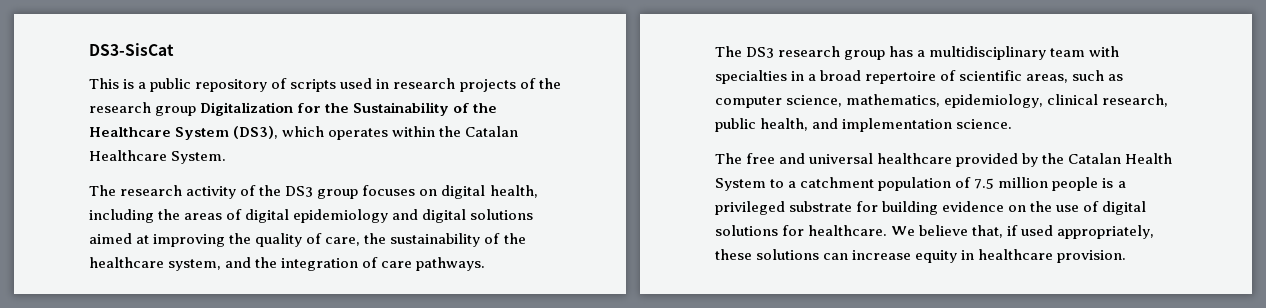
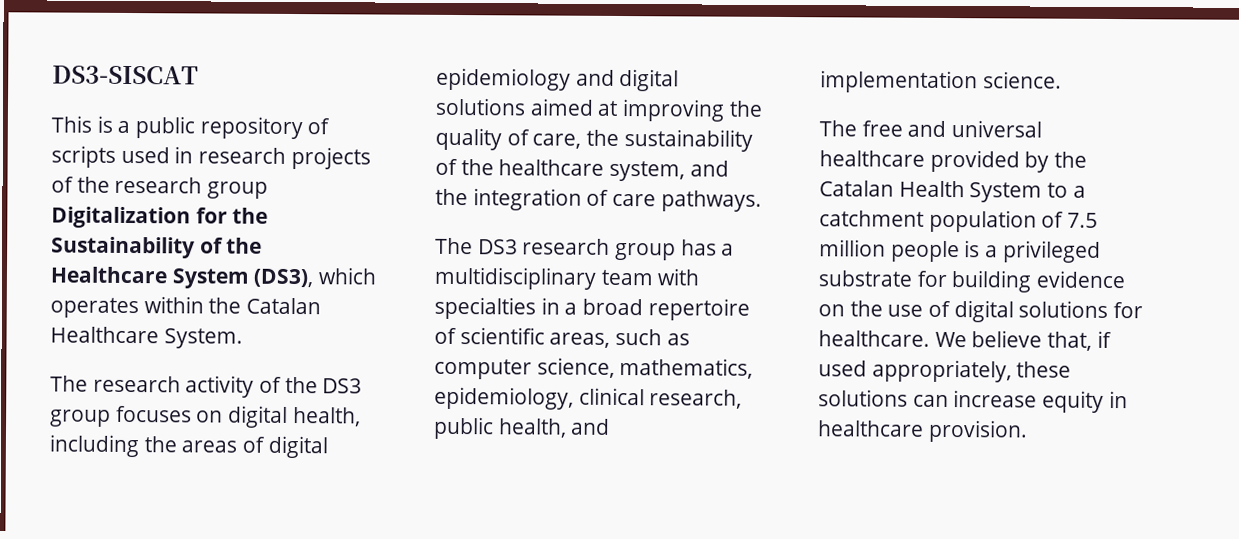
[89,43,174,56] DS3-SisCat -> [52,65,199,85] DS3-SISCAT

